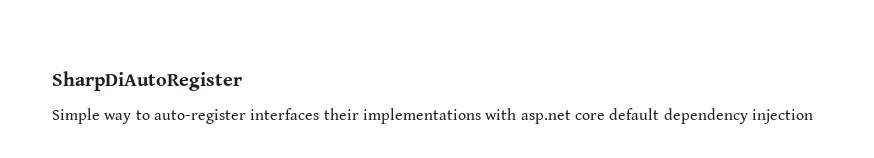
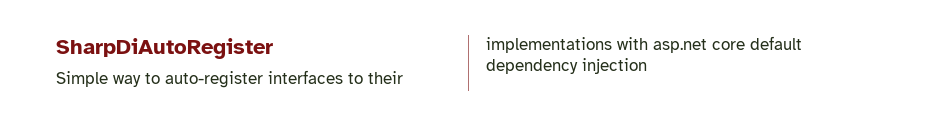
(320, 114) none -> [348,73,363,84] to

